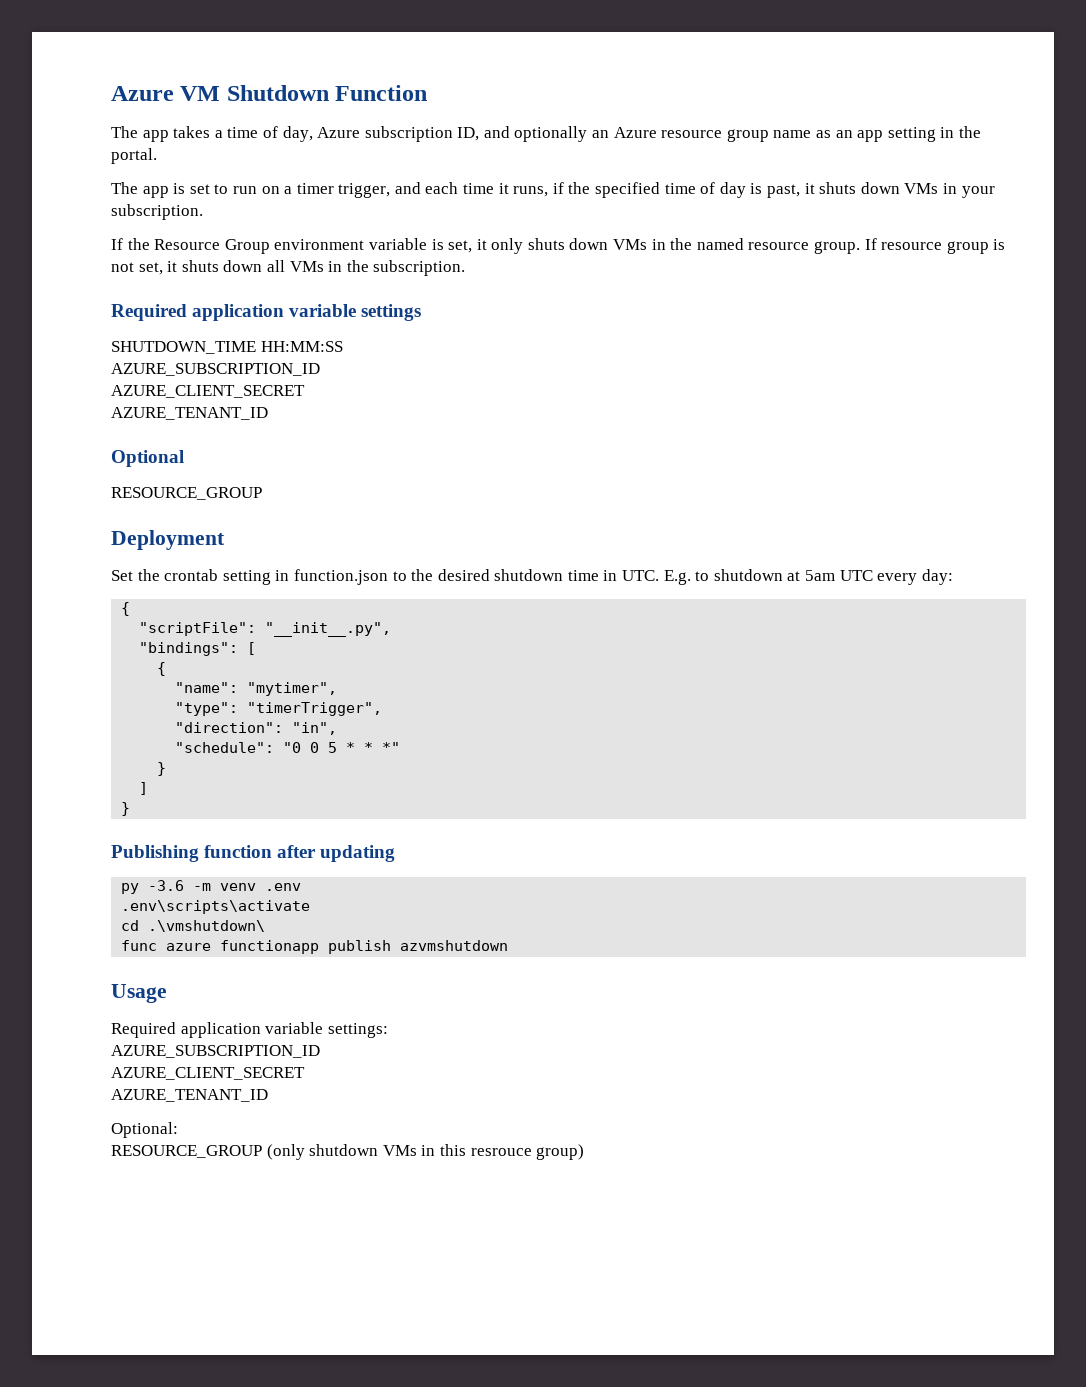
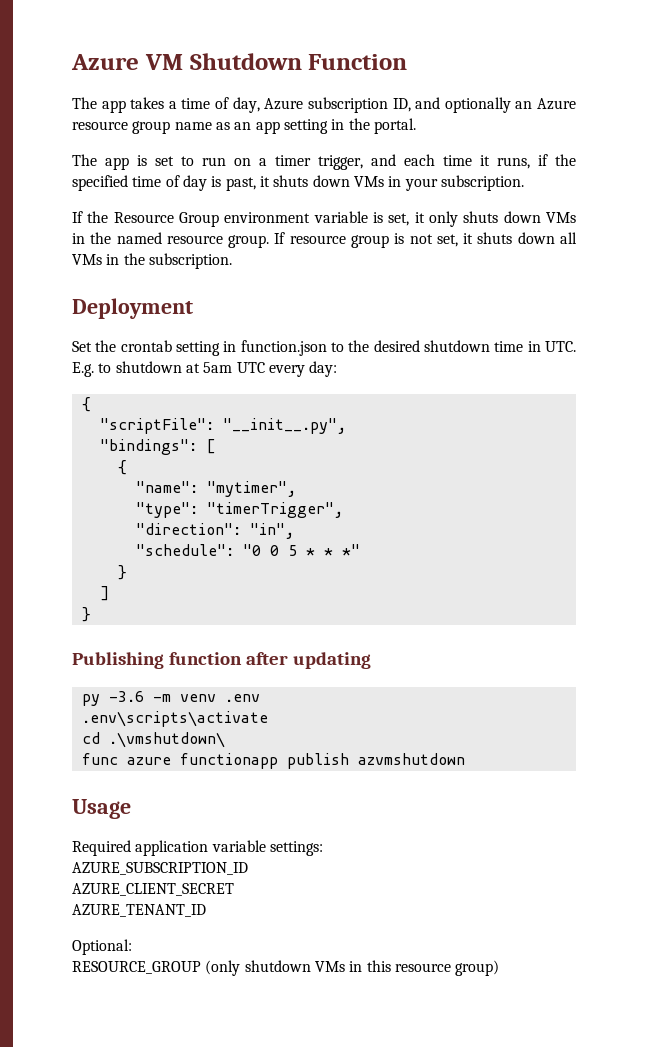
[111,304,422,321] [111,341,343,354] [111,363,320,376] [111,385,305,398] [111,407,268,420] [111,450,184,467] [111,487,262,500] // Required application variable settings // SHUTDOWN_TIME HH:MM:SS // AZURE_SUBSCRIPTION_ID // AZURE_CLIENT_SECRET // AZURE_TENANT_ID // Optional // RESOURCE_GROUP -> (232, 261) none
[470,1148,532,1156] resrouce -> [394,963,451,972] resource

